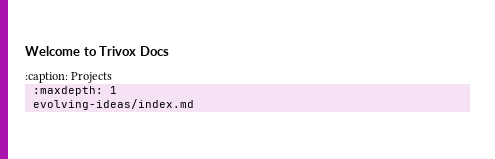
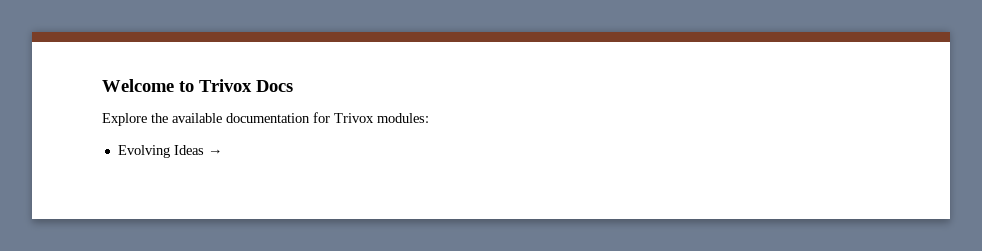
[25,72,113,83] [32,86,117,96] [32,99,194,110] :caption: Projects // :maxdepth: 1 // evolving-ideas/index.md -> [102,112,429,126] [117,145,223,158] Explore the available documentation for Trivox modules: // Evolving Ideas →

